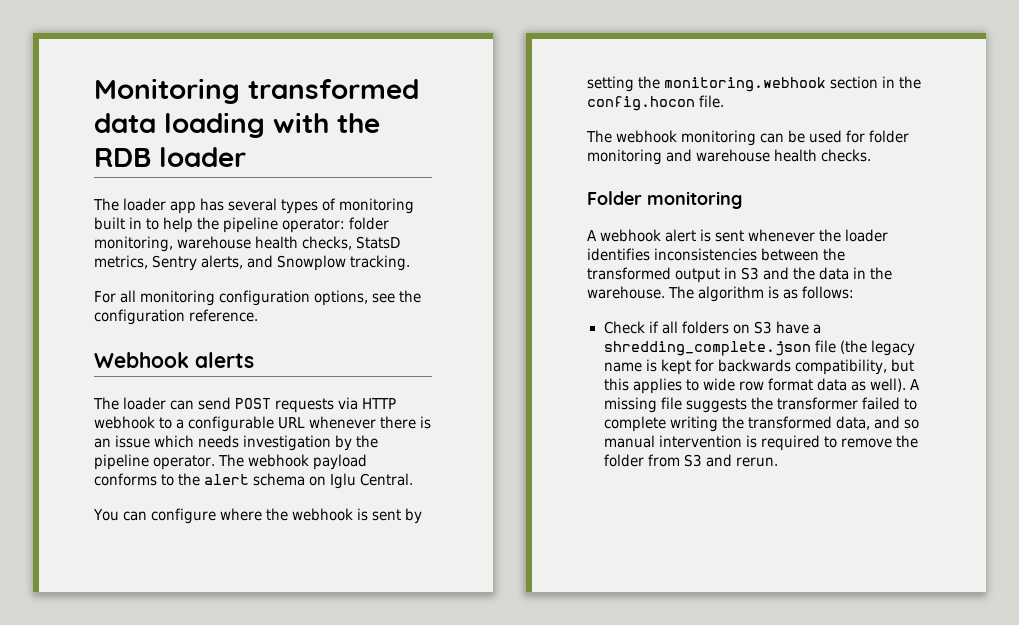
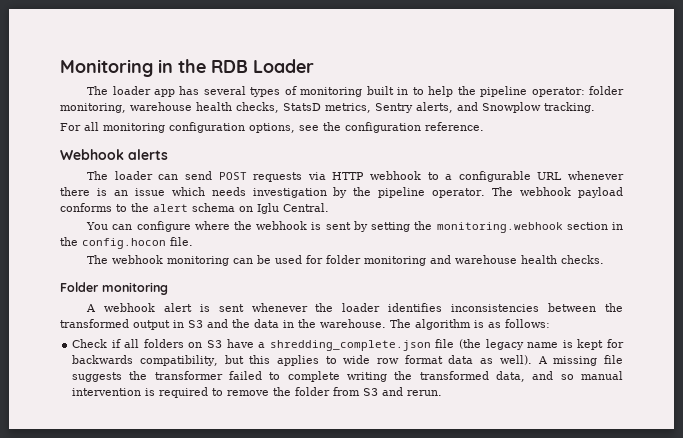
[248,79,419,99] [94,112,329,138] transformed data loading with -> [158,59,173,73] in
[159,147,246,167] loader -> [253,59,314,73] Loader

